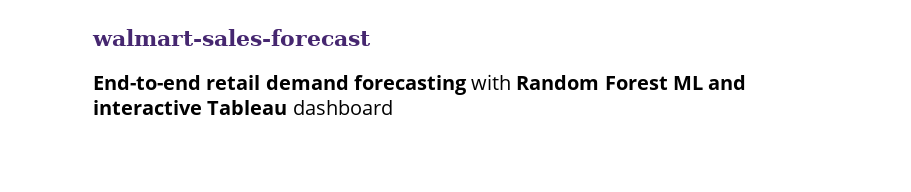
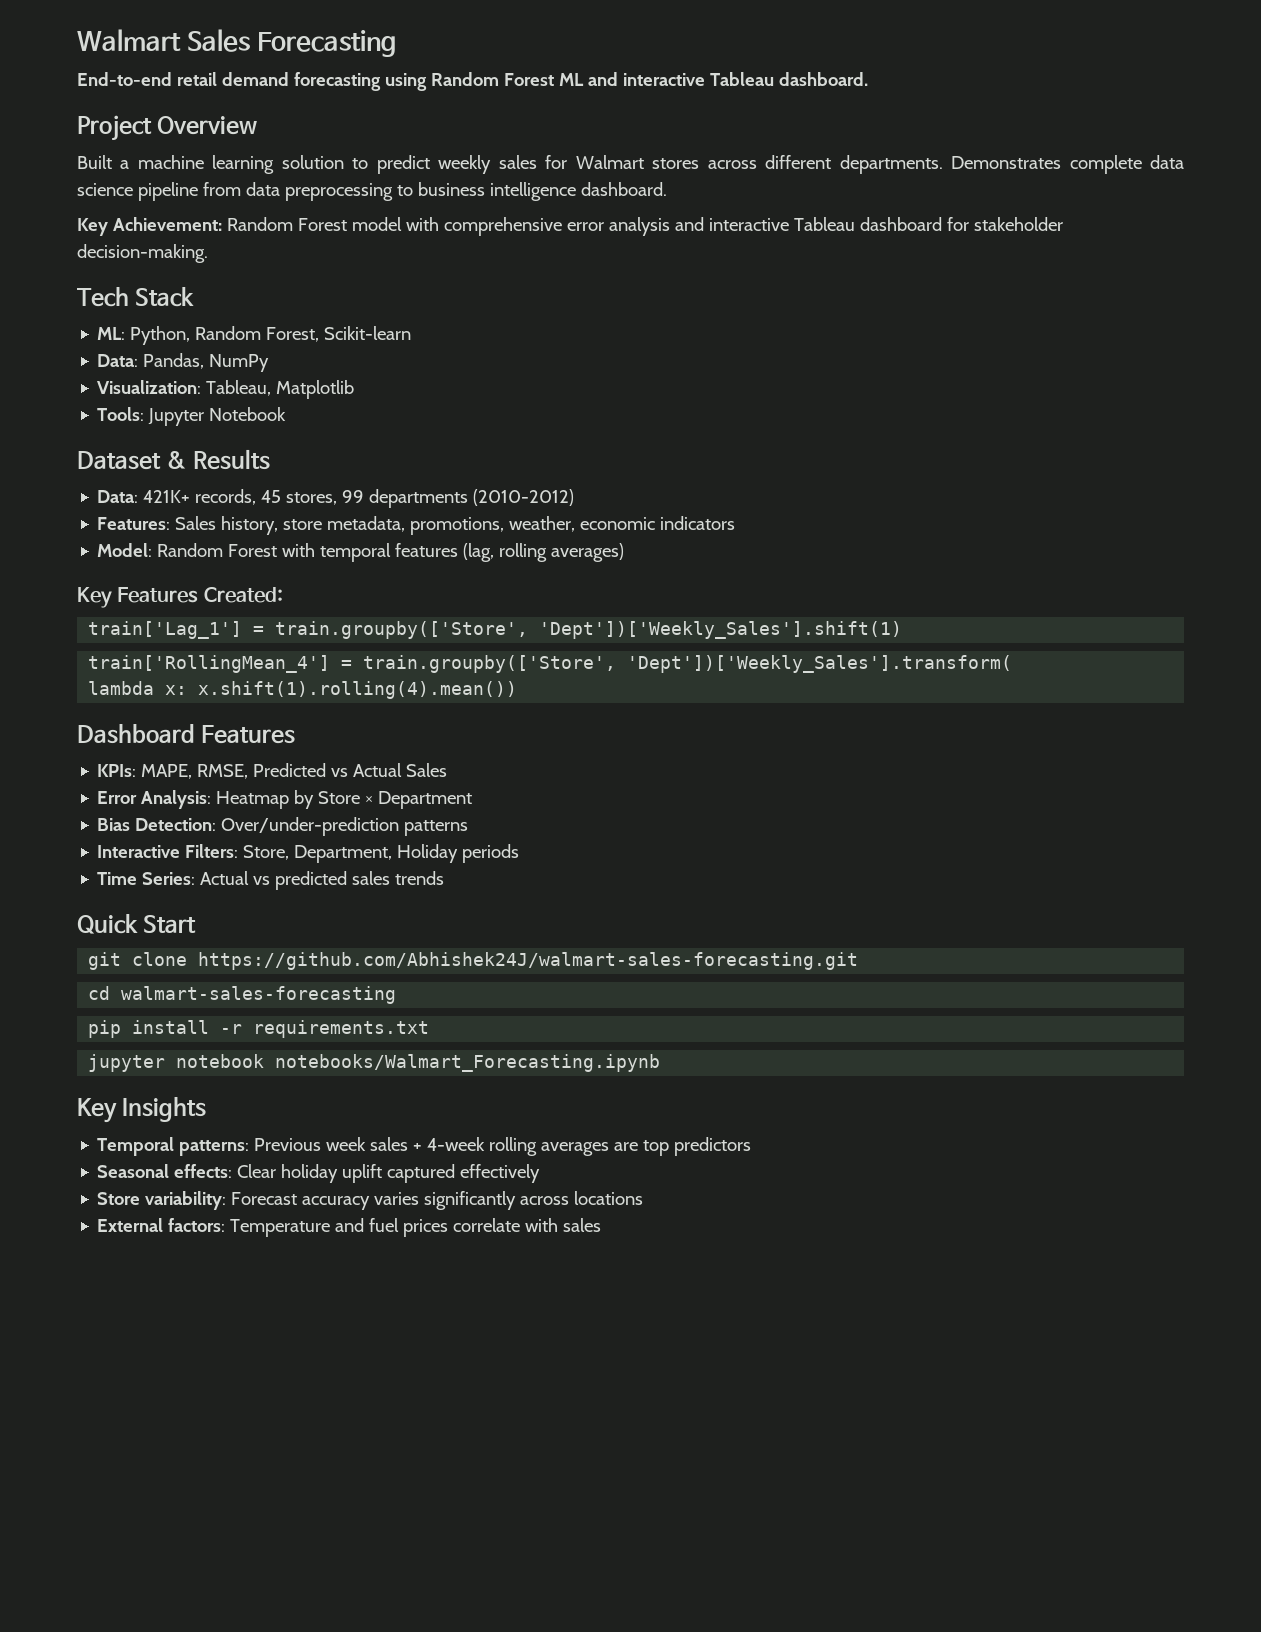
[92,29,371,46] walmart-sales-forecast -> [77,29,396,57] Walmart Sales Forecasting
[471,74,512,90] with -> [384,73,427,91] using
[292,100,393,115] dashboard -> [778,72,868,86] [77,115,258,141] [77,155,1185,174] [77,182,667,201] [77,217,1063,236] [77,244,208,263] [77,287,195,307] [97,326,412,345] [97,353,270,372] [97,380,355,399] [97,407,287,426] [77,449,271,470] [97,489,575,508] [97,516,736,535] [97,543,625,562] [77,587,283,608] [88,621,903,639] [88,655,1013,673] [88,681,518,699] [77,724,296,744] [97,763,448,779] [97,790,473,809] [97,817,469,836] [97,844,520,863] [97,871,445,890] [77,914,197,934] [88,952,859,970] [88,986,397,1004] [88,1020,430,1038] [88,1054,661,1072] [77,1097,207,1123] [97,1137,752,1156] [97,1164,541,1183] [97,1191,644,1210] [97,1218,602,1237] dashboard. // Project Overview // Built a machine learning solution to predict weekly sales for Walmart stores across different departments. Demonstrates complete data science pipeline from data preprocessing to business intelligence dashboard. // Key Achievement: Random Forest model with comprehensive error analysis and interactive Tableau dashboard for stakeholder decision-making. // Tech Stack // ML: Python, Random Forest, Scikit-learn // Data: Pandas, NumPy // Visualization: Tableau, Matplotlib // Tools: Jupyter Notebook // Dataset & Results // Data: 421K+ records, 45 stores, 99 departments (2010-2012) // Features: Sales history, store metadata, promotions, weather, economic indicators // Model: Random Forest with temporal features (lag, rolling averages) // Key Features Created: // train['Lag_1'] = train.groupby(['Store', 'Dept'])['Weekly_Sales'].shift(1) // train['RollingMean_4'] = train.groupby(['Store', 'Dept'])['Weekly_Sales'].transform( // lambda x: x.shift(1).rolling(4).mean()) // Dashboard Features // KPIs: MAPE, RMSE, Predicted vs Actual Sales // Error Analysis: Heatmap by Store × Department // Bias Detection: Over/under-prediction patterns // Interactive Filters: Store, Department, Holiday periods // Time Series: Actual vs predicted sales trends // Quick Start // git clone https://github.com/Abhishek24J/walmart-sales-forecasting.git // cd walmart-sales-forecasting // pip install -r requirements.txt // jupyter notebook notebooks/Walmart_Forecasting.ipynb // Key Insights // Temporal patterns: Previous week sales + 4-week rolling averages are top predictors // Seasonal effects: Clear holiday uplift captured effectively // Store variability: Forecast accuracy varies significantly across locations // External factors: Temperature and fuel prices correlate with sales

